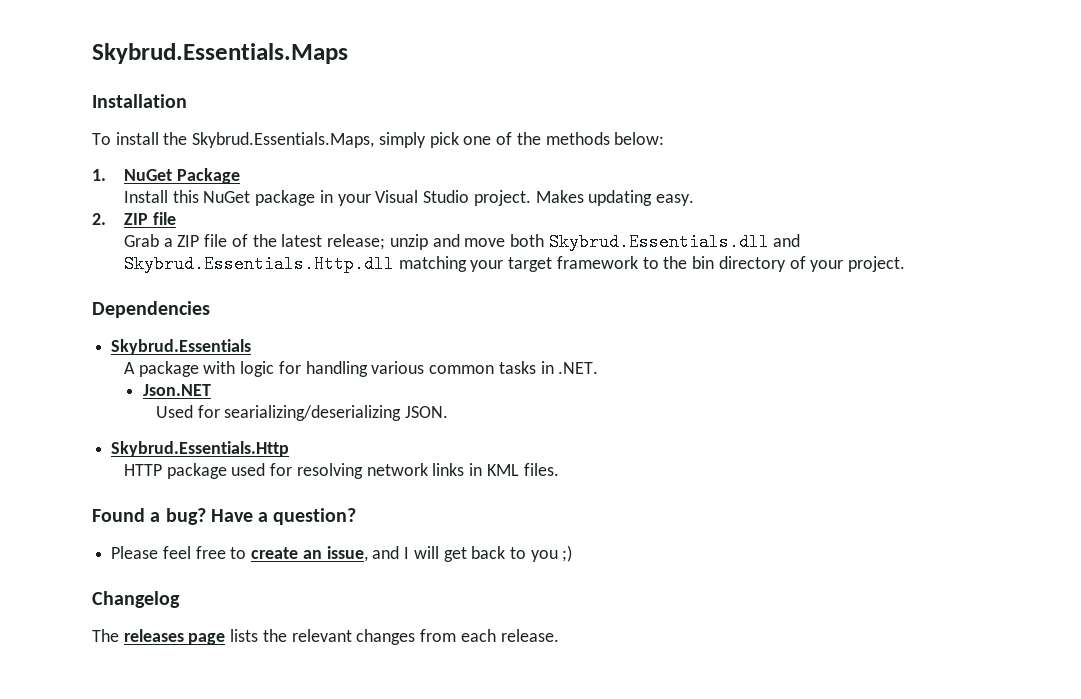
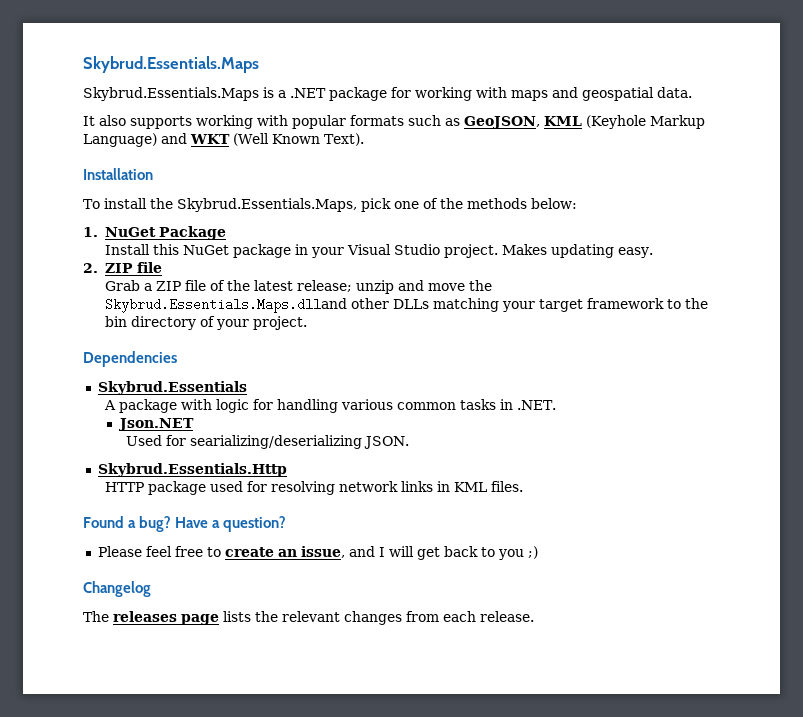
[92,43,348,64] Skybrud.Essentials.Maps -> [83,56,259,73] [83,87,692,101] [83,115,705,129] [83,133,364,147] Skybrud.Essentials.Maps // Skybrud.Essentials.Maps is a .NET package for working with maps and geospatial data. // It also supports working with popular formats such as GeoJSON, KML (Keyhole Markup Language) and WKT (Well Known Text).
[378,132,426,148] simply -> (357, 205) none
[509,233,801,251] [123,255,394,273] both Skybrud.Essentials.dll and Skybrud.Essentials.Http.dll -> [468,280,492,291] [104,298,429,313] the Skybrud.Essentials.Maps.dlland other DLLs

